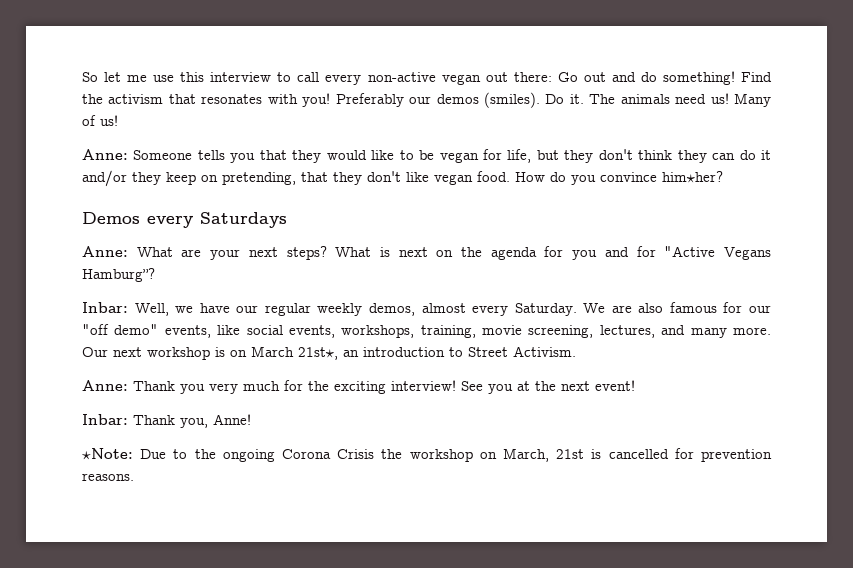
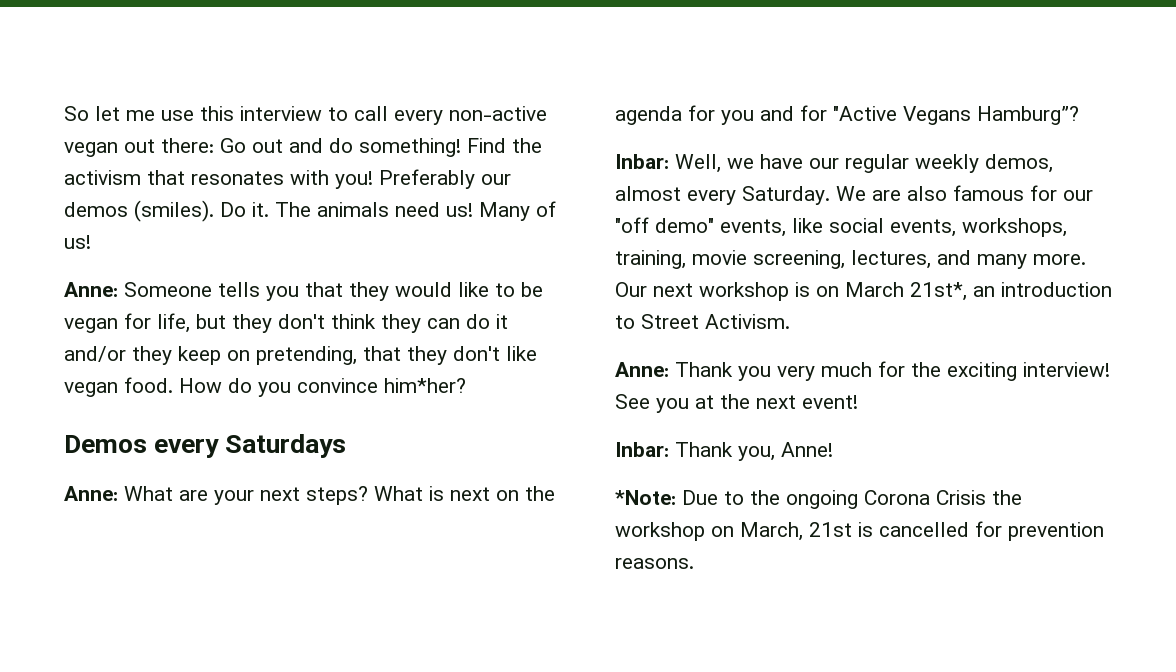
[662,171,723,183] him⋆her? -> [384,378,466,393] him*her?
[298,347,338,360] 21st⋆, -> [910,282,967,301] 21st*,
[82,448,133,460] ⋆Note: -> [615,490,676,505] *Note:

